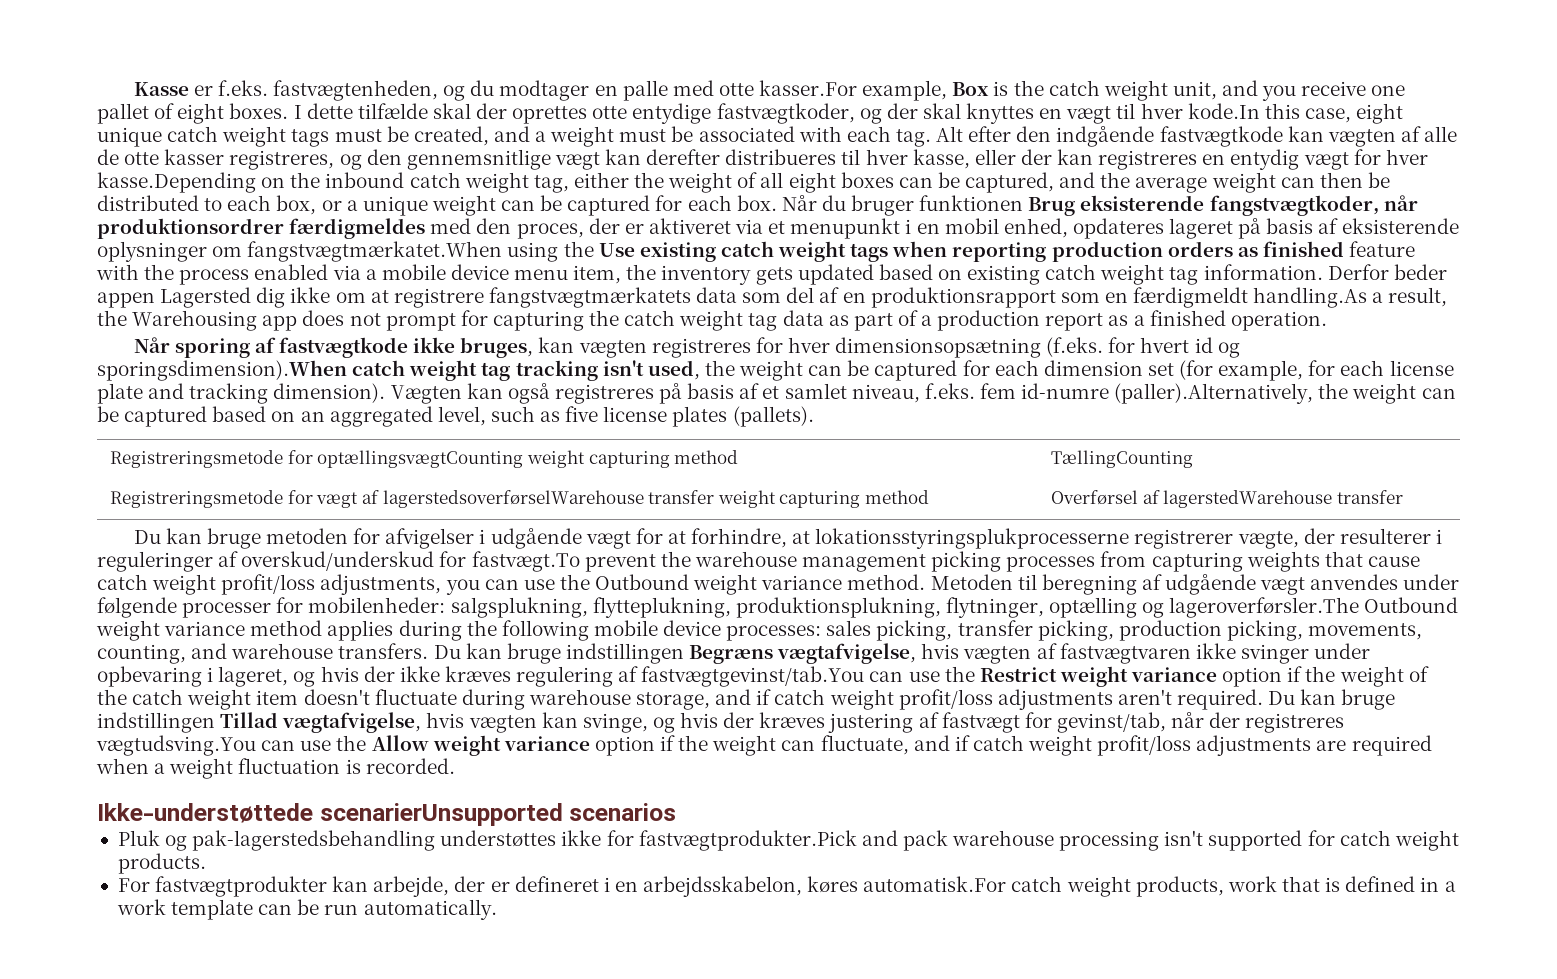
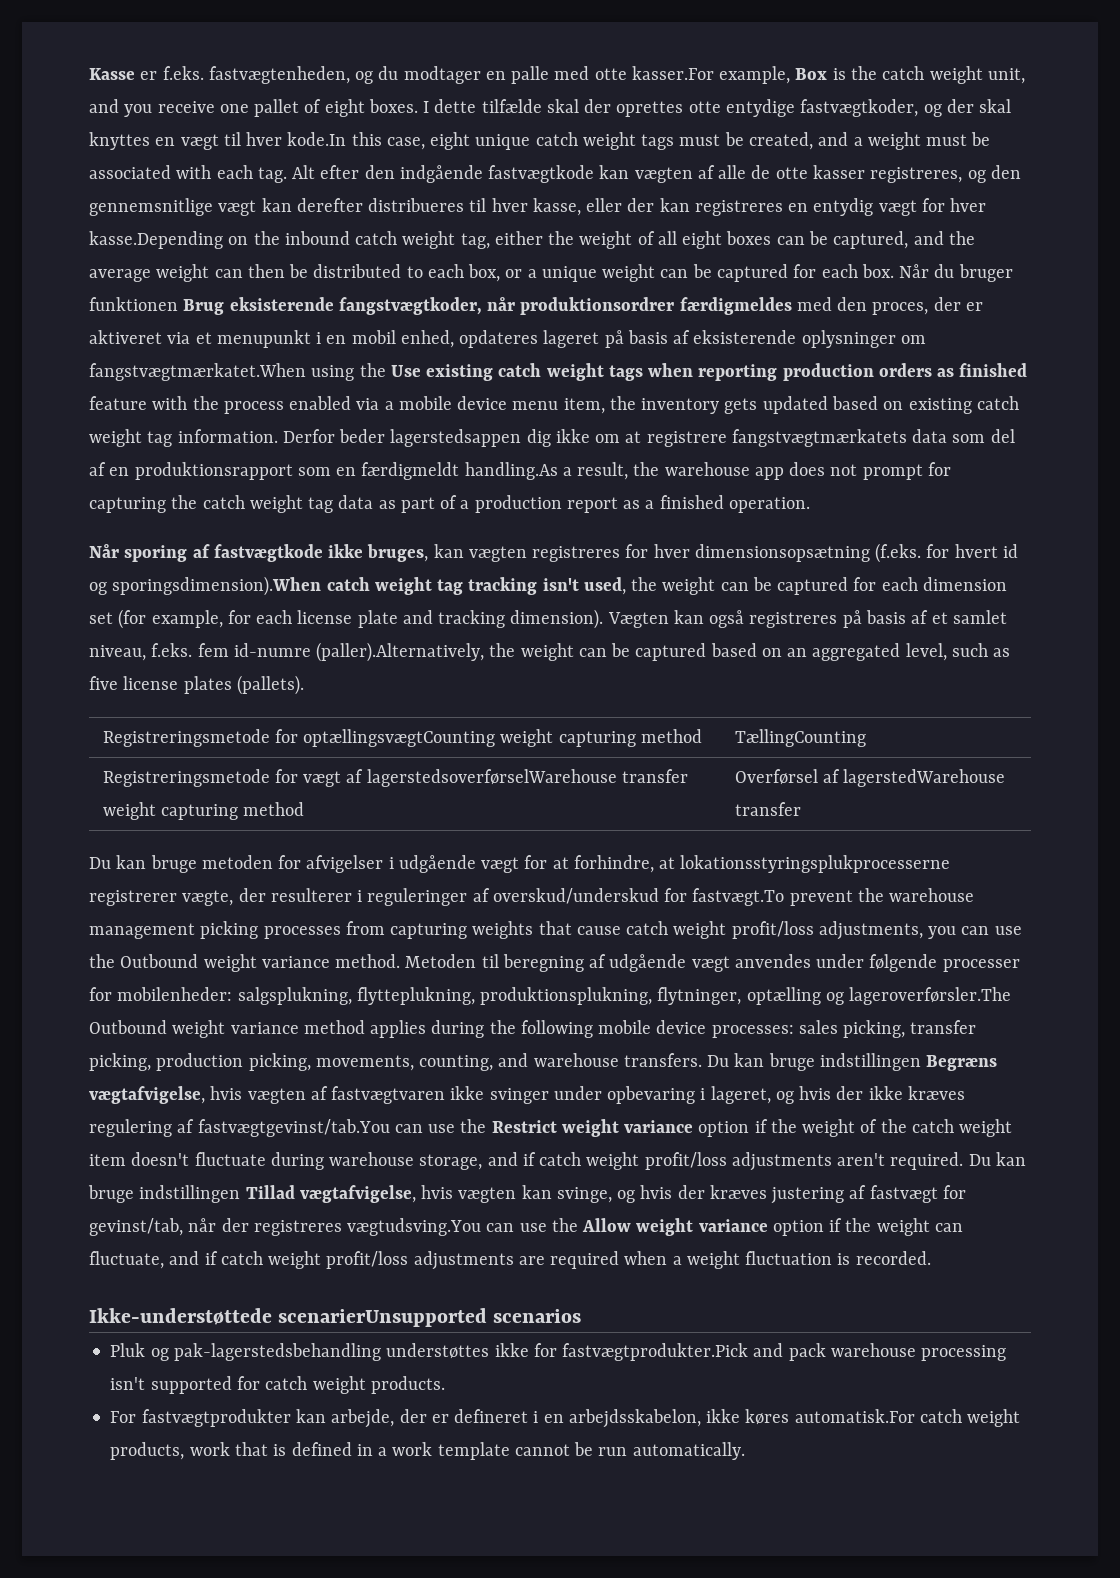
[97,287,252,308] appen Lagersted -> [390,429,522,447] lagerstedsappen
[132,310,258,331] Warehousing -> [664,462,750,476] warehouse
(803, 886) none -> [706,1409,741,1423] ikke
[258,904,293,915] can -> [514,1444,570,1456] cannot

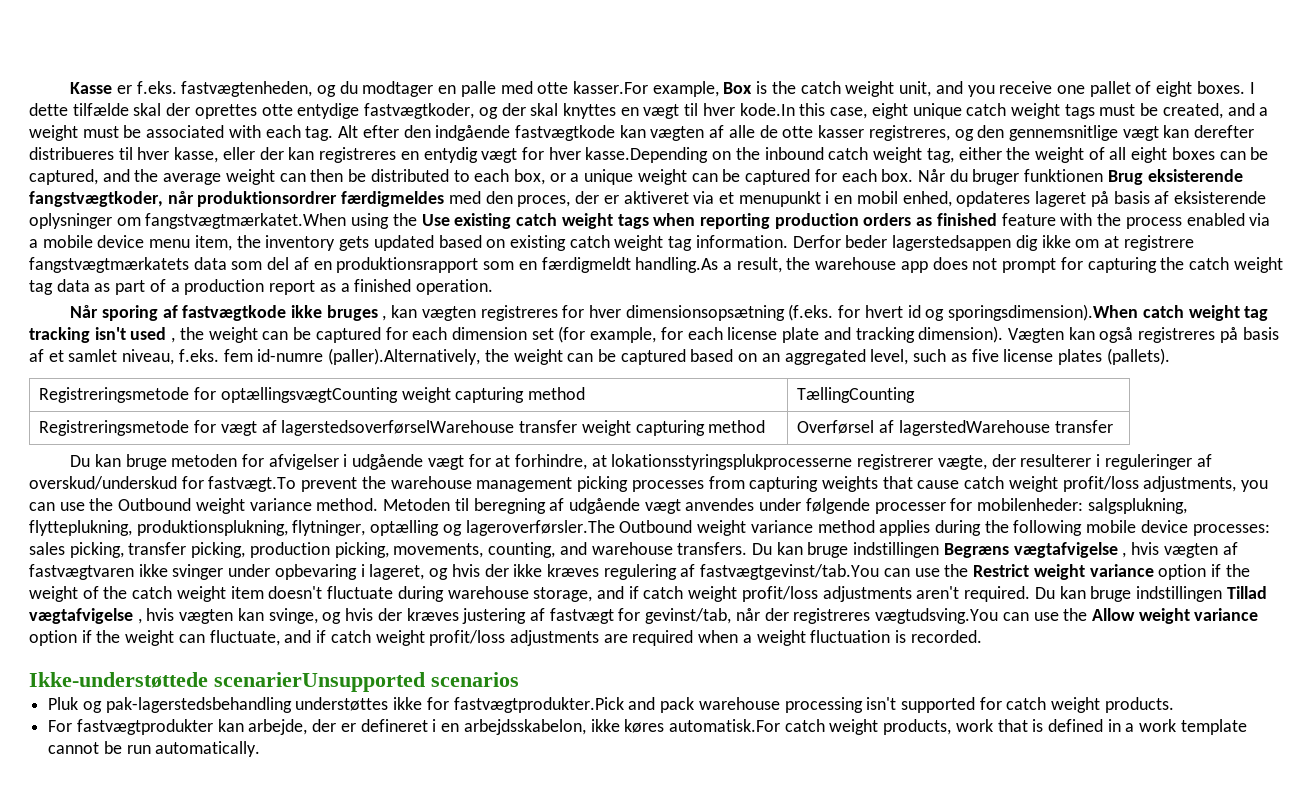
[367,544,429,562] bruges, -> [326,305,387,321] bruges ,
[583,577,626,595] used, -> [130,327,176,343] used ,
[89,1086,205,1104] vægtafvigelse, -> [1013,542,1127,558] vægtafvigelse ,
[299,1185,416,1203] vægtafvigelse, -> [29,608,142,624] vægtafvigelse ,

